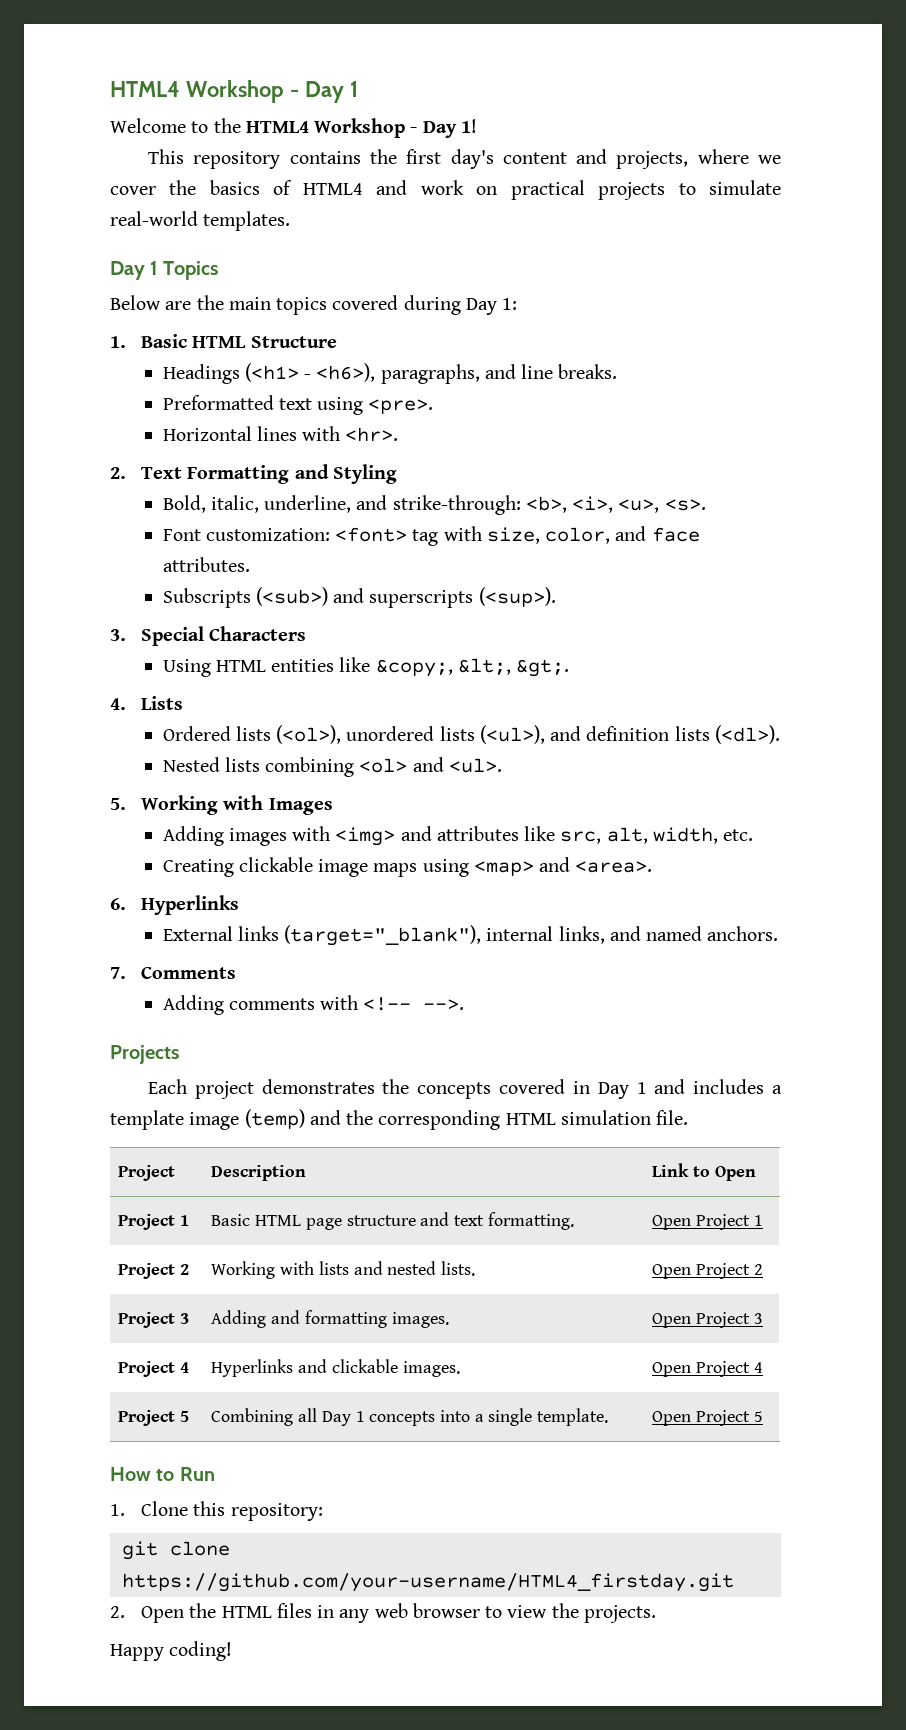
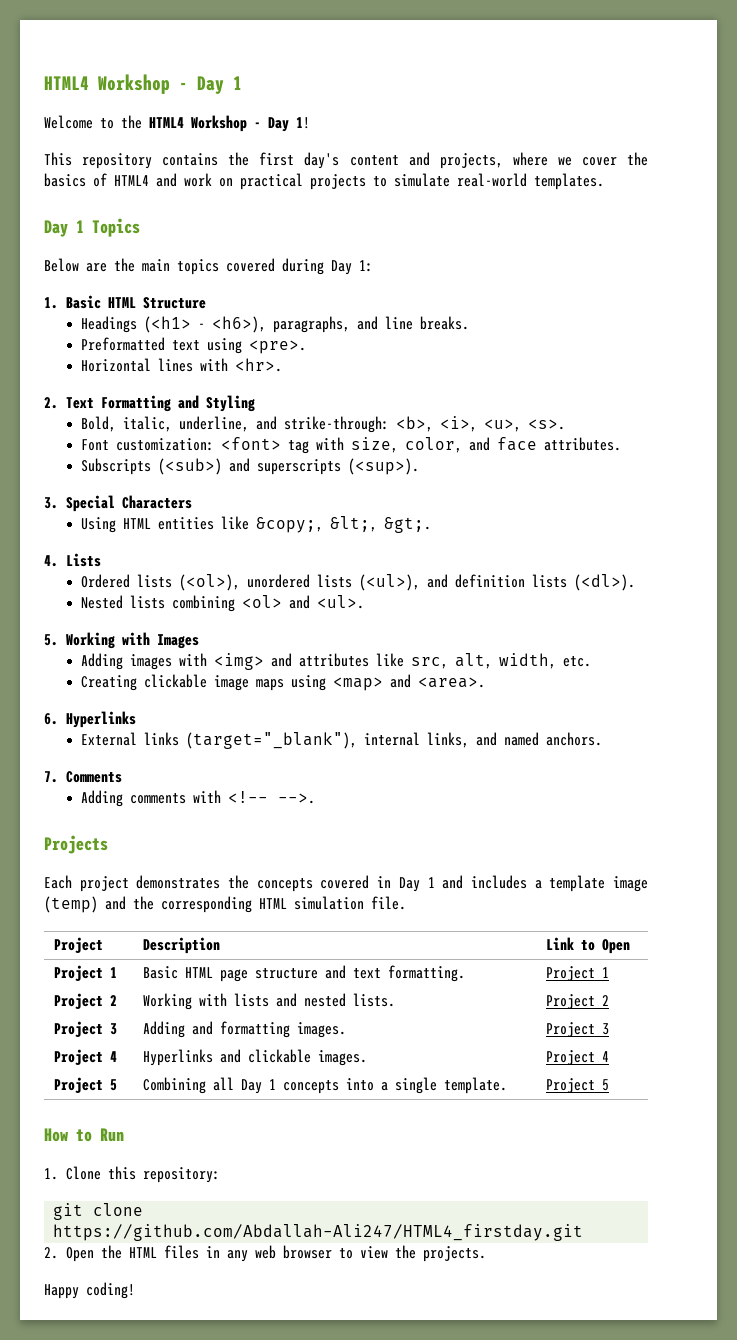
[652,1215,692,1230] Open -> (466, 973) none
[652,1264,692,1279] Open -> (396, 1000) none
[652,1313,692,1328] Open -> (347, 1030) none
[652,1362,692,1377] Open -> (368, 1058) none
[652,1411,692,1426] Open -> (508, 1085) none
[121,1573,734,1592] https://github.com/your-username/HTML4_firstday.git -> [53,1224,584,1241] https://github.com/Abdallah-Ali247/HTML4_firstday.git

